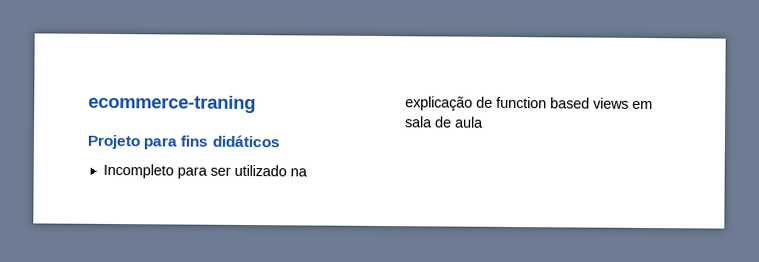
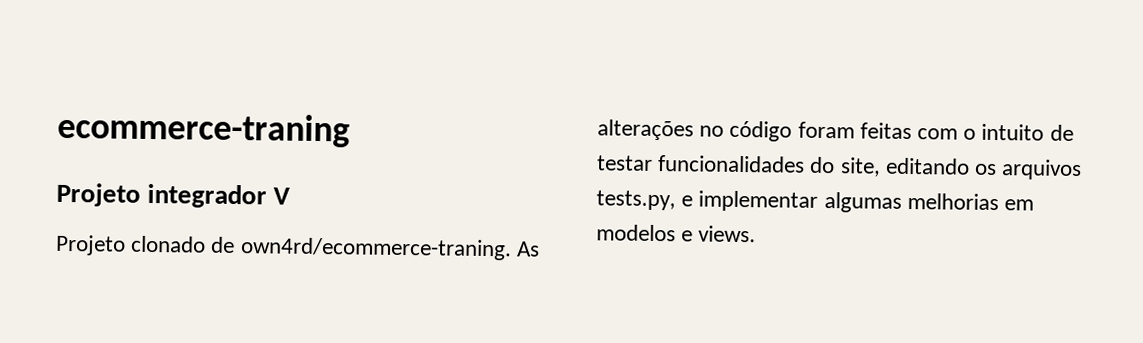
[143,134,280,150] [102,163,308,179] [404,96,653,111] [404,116,484,128] para fins didáticos // Incompleto para ser utilizado na explicação de function based views em sala de aula -> [147,183,291,209] [55,234,540,261] [597,119,1074,142] [597,155,1083,181] [596,190,1035,213] [596,224,757,243] integrador V // Projeto clonado de own4rd/ecommerce-traning. As alterações no código foram feitas com o intuito de testar funcionalidades do site, editando os arquivos tests.py, e implementar algumas melhorias em modelos e views.

